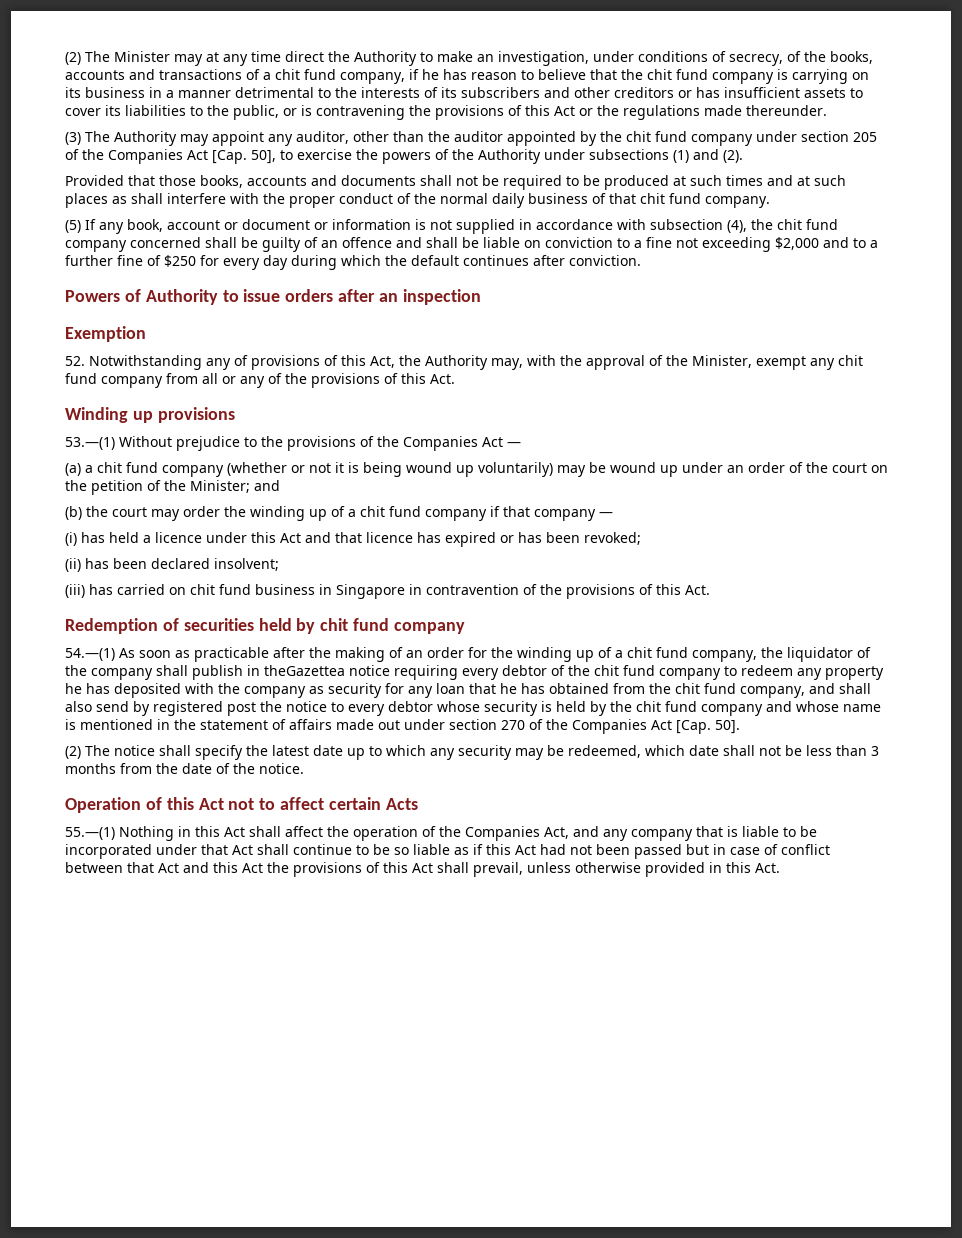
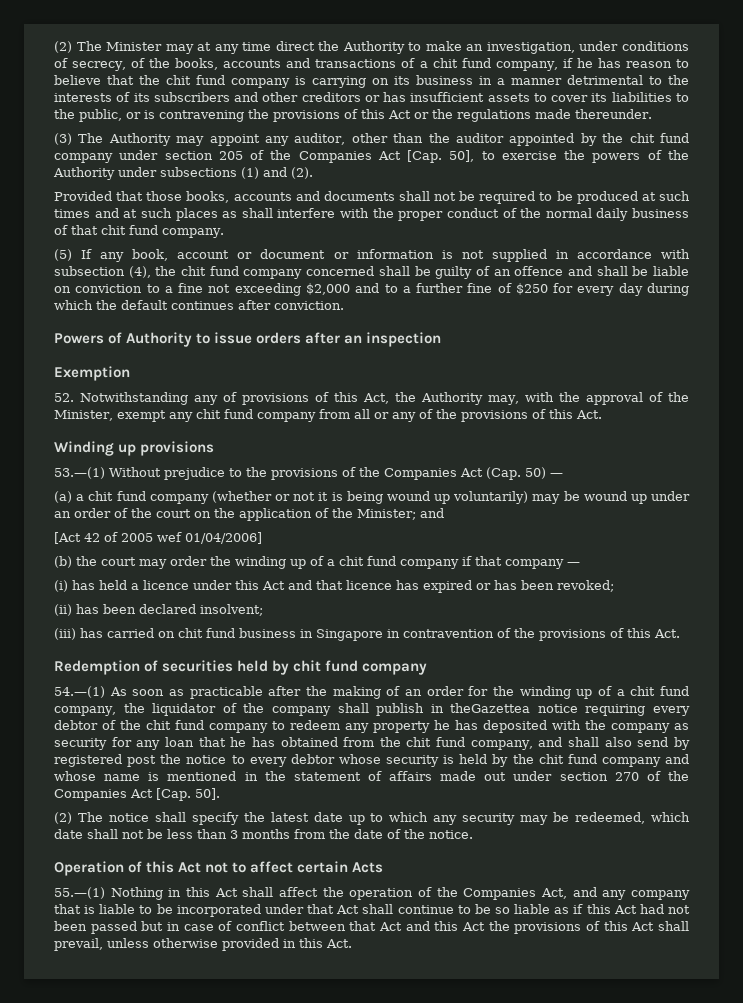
(503, 442) none -> [486,467,546,480] (Cap. 50)
[91,480,143,495] petition -> [239,508,312,521] application
(280, 485) none -> [54,532,262,544] // [Act 42 of 2005 wef 01/04/2006]

